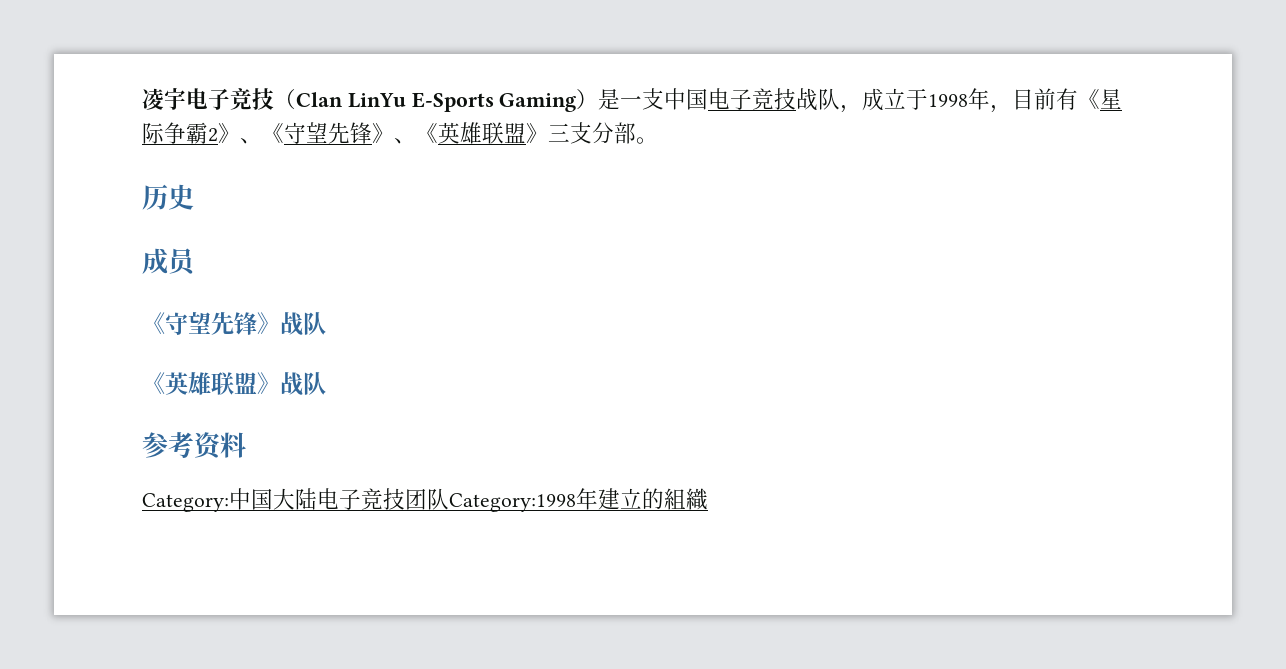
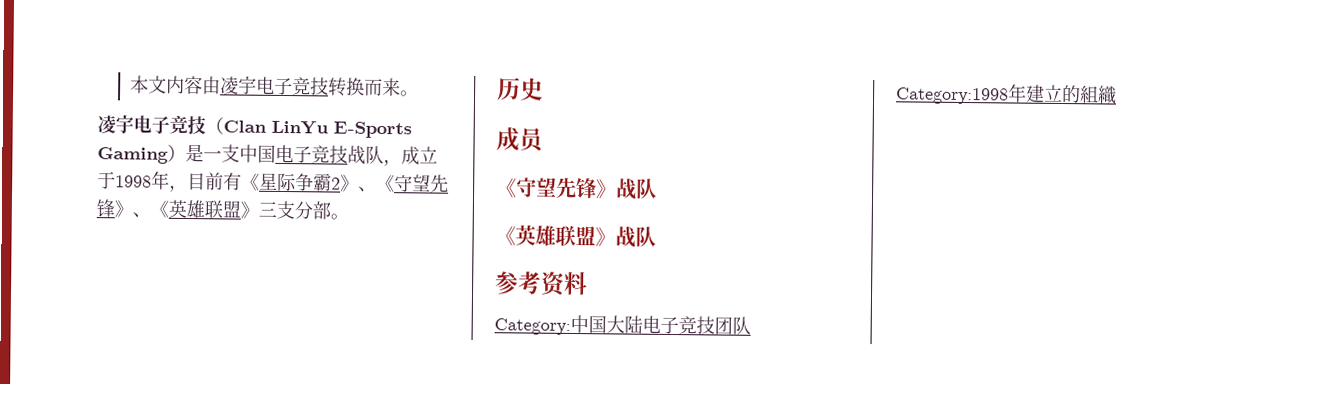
(142, 99) none -> [130,75,420,97] 本文内容由凌宇电子竞技转换而来。 //

